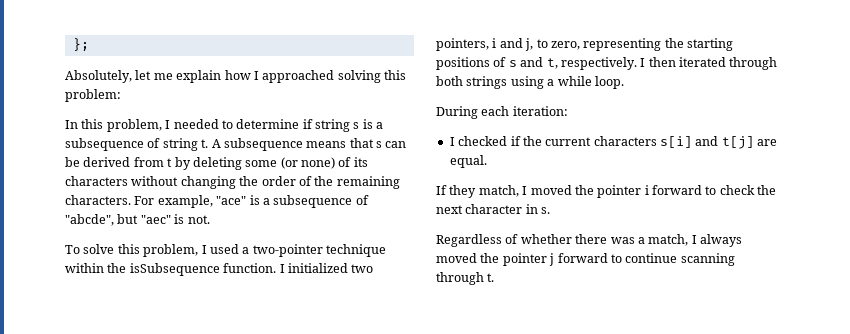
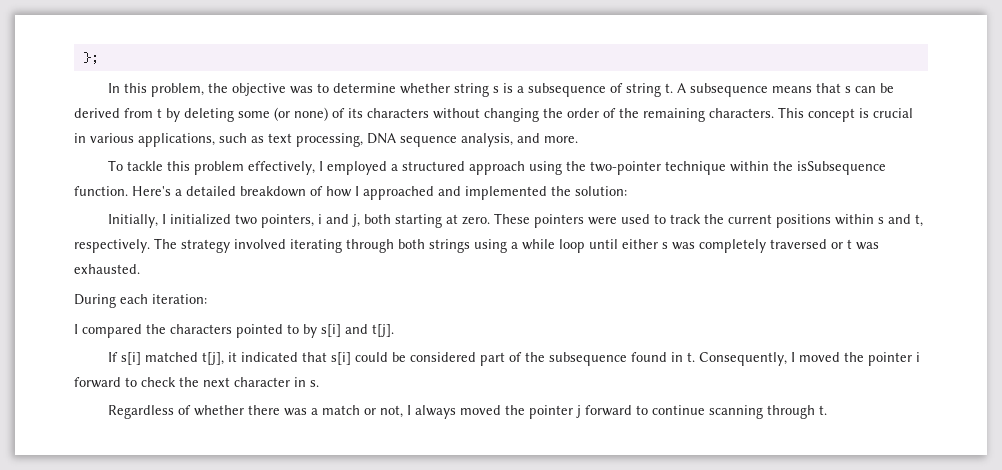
[65,70,406,83] [65,89,121,102] // Absolutely, let me explain how I approached solving this problem: -> (99, 57) none
[165,119,219,129] I needed -> [207,83,313,96] the objective was
[302,119,313,129] if -> [399,83,450,94] whether
[134,195,369,208] [65,214,210,226] [65,244,250,257] For example, "ace" is a subsequence of "abcde", but "aec" is not. // To solve this problem, I used a -> [778,107,913,122] [74,133,578,147] [107,160,586,175] This concept is crucial in various applications, such as text processing, DNA sequence analysis, and more. // To tackle this problem effectively, I employed a structured approach using the
(277, 268) none -> [132,186,627,200] [107,214,158,228] Here's a detailed breakdown of how I approached and implemented the solution: // Initially,
[536,38,733,51] [436,57,726,70] to zero, representing the starting positions of s and t, respectively. I then iterated -> [363,213,923,228] [74,238,342,253] both starting at zero. These pointers were used to track the current positions within s and t, respectively. The strategy involved iterating
[594,76,624,89] [436,106,568,119] [449,136,778,149] [449,155,487,168] [436,185,519,198] loop. // During each iteration: // I checked if the current characters s[i] and t[j] are equal. // If they match, -> [559,239,879,253] [74,264,140,274] [74,294,207,308] [74,324,394,338] [107,352,787,366] loop until either s was completely traversed or t was exhausted. // During each iteration: // I compared the characters pointed to by s[i] and t[j]. // If s[i] matched t[j], it indicated that s[i] could be considered part of the subsequence found in t. Consequently,
[648,234,689,246] match, -> [321,405,403,418] match or not,

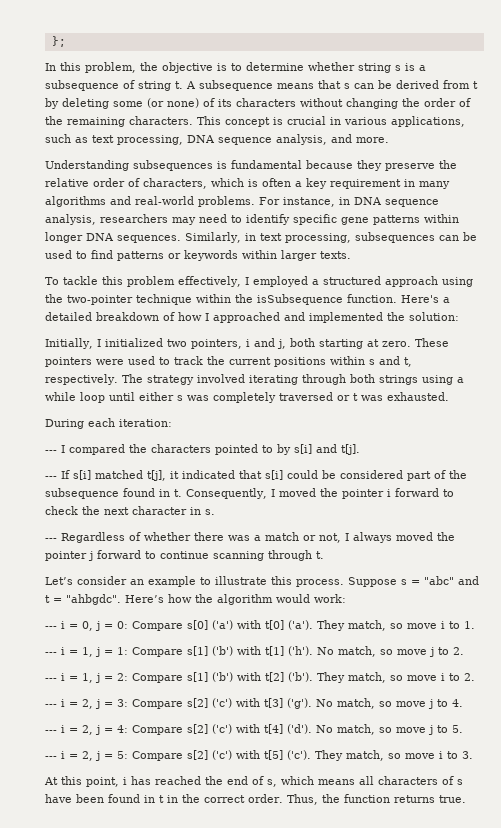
[289,86,313,94] was -> [217,63,227,71] is
(578, 139) none -> [45,160,457,171] [45,178,450,189] [45,196,439,207] [45,214,459,225] [45,232,477,243] [45,250,351,261] // Understanding subsequences is fundamental because they preserve the relative order of characters, which is often a key requirement in many algorithms and real-world problems. For instance, in DNA sequence analysis, researchers may need to identify specific gene patterns within longer DNA sequences. Similarly, in text processing, subsequences can be used to find patterns or keywords within larger texts.
(207, 299) none -> [45,450,57,453] ---
(394, 330) none -> [45,476,57,479] ---
(319, 383) none -> [45,538,57,541] ---
(827, 410) none -> [45,576,479,587] [45,594,346,605] [45,620,475,631] [45,646,464,657] [45,672,475,683] [45,698,463,709] [45,724,463,735] [45,750,473,761] [44,776,463,787] [45,794,466,805] // Let’s consider an example to illustrate this process. Suppose s = "abc" and t = "ahbgdc". Here’s how the algorithm would work: // --- i = 0, j = 0: Compare s[0] ('a') with t[0] ('a'). They match, so move i to 1. // --- i = 1, j = 1: Compare s[1] ('b') with t[1] ('h'). No match, so move j to 2. // --- i = 1, j = 2: Compare s[1] ('b') with t[2] ('b'). They match, so move i to 2. // --- i = 2, j = 3: Compare s[2] ('c') with t[3] ('g'). No match, so move j to 4. // --- i = 2, j = 4: Compare s[2] ('c') with t[4] ('d'). No match, so move j to 5. // --- i = 2, j = 5: Compare s[2] ('c') with t[5] ('c'). They match, so move i to 3. // At this point, i has reached the end of s, which means all characters of s have been found in t in the correct order. Thus, the function returns true.

